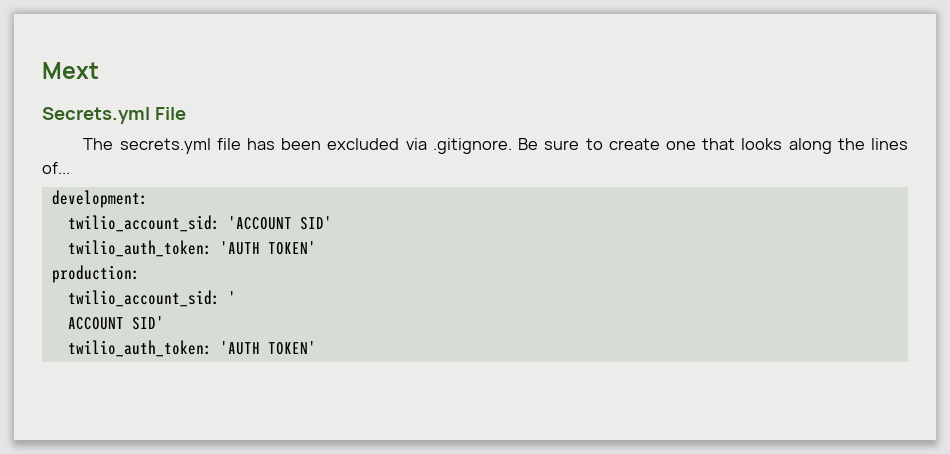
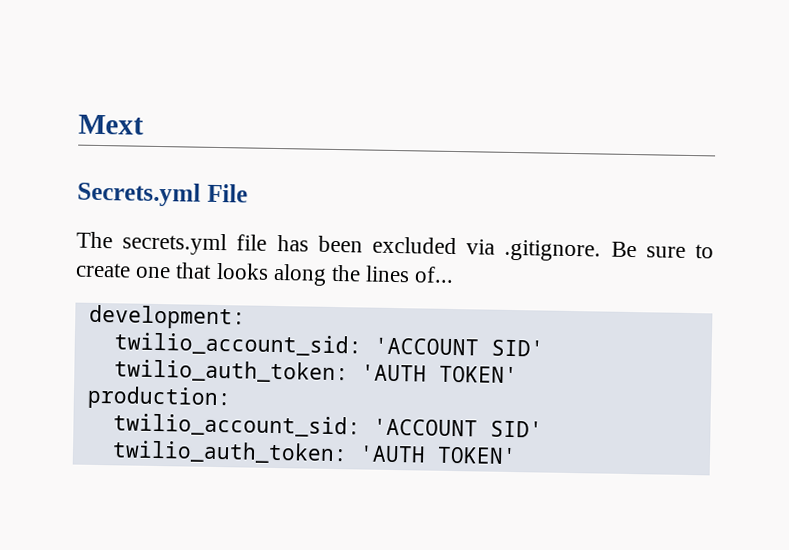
[227,291,236,304] [67,317,124,330] ' // ACCOUNT -> [372,418,478,437] 'ACCOUNT

